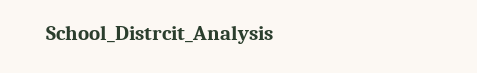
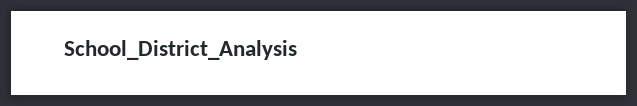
[46,25,273,44] School_Distrcit_Analysis -> [64,40,297,60] School_District_Analysis

